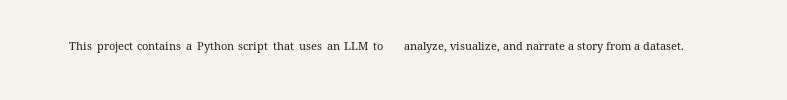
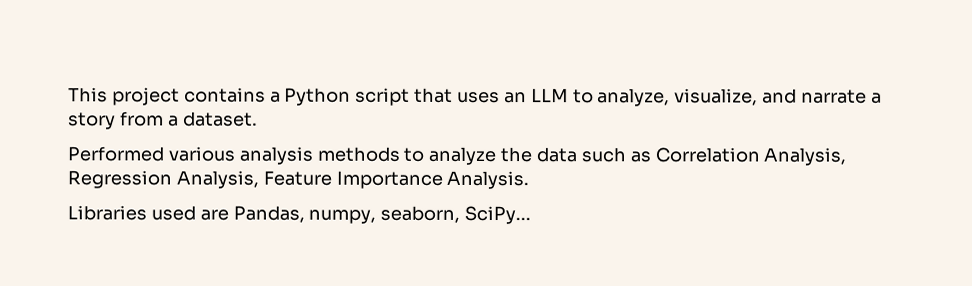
(684, 46) none -> [67,146,847,166] [67,170,530,190] [67,205,532,225] // Performed various analysis methods to analyze the data such as Correlation Analysis, Regression Analysis, Feature Importance Analysis. // Libraries used are Pandas, numpy, seaborn, SciPy...

